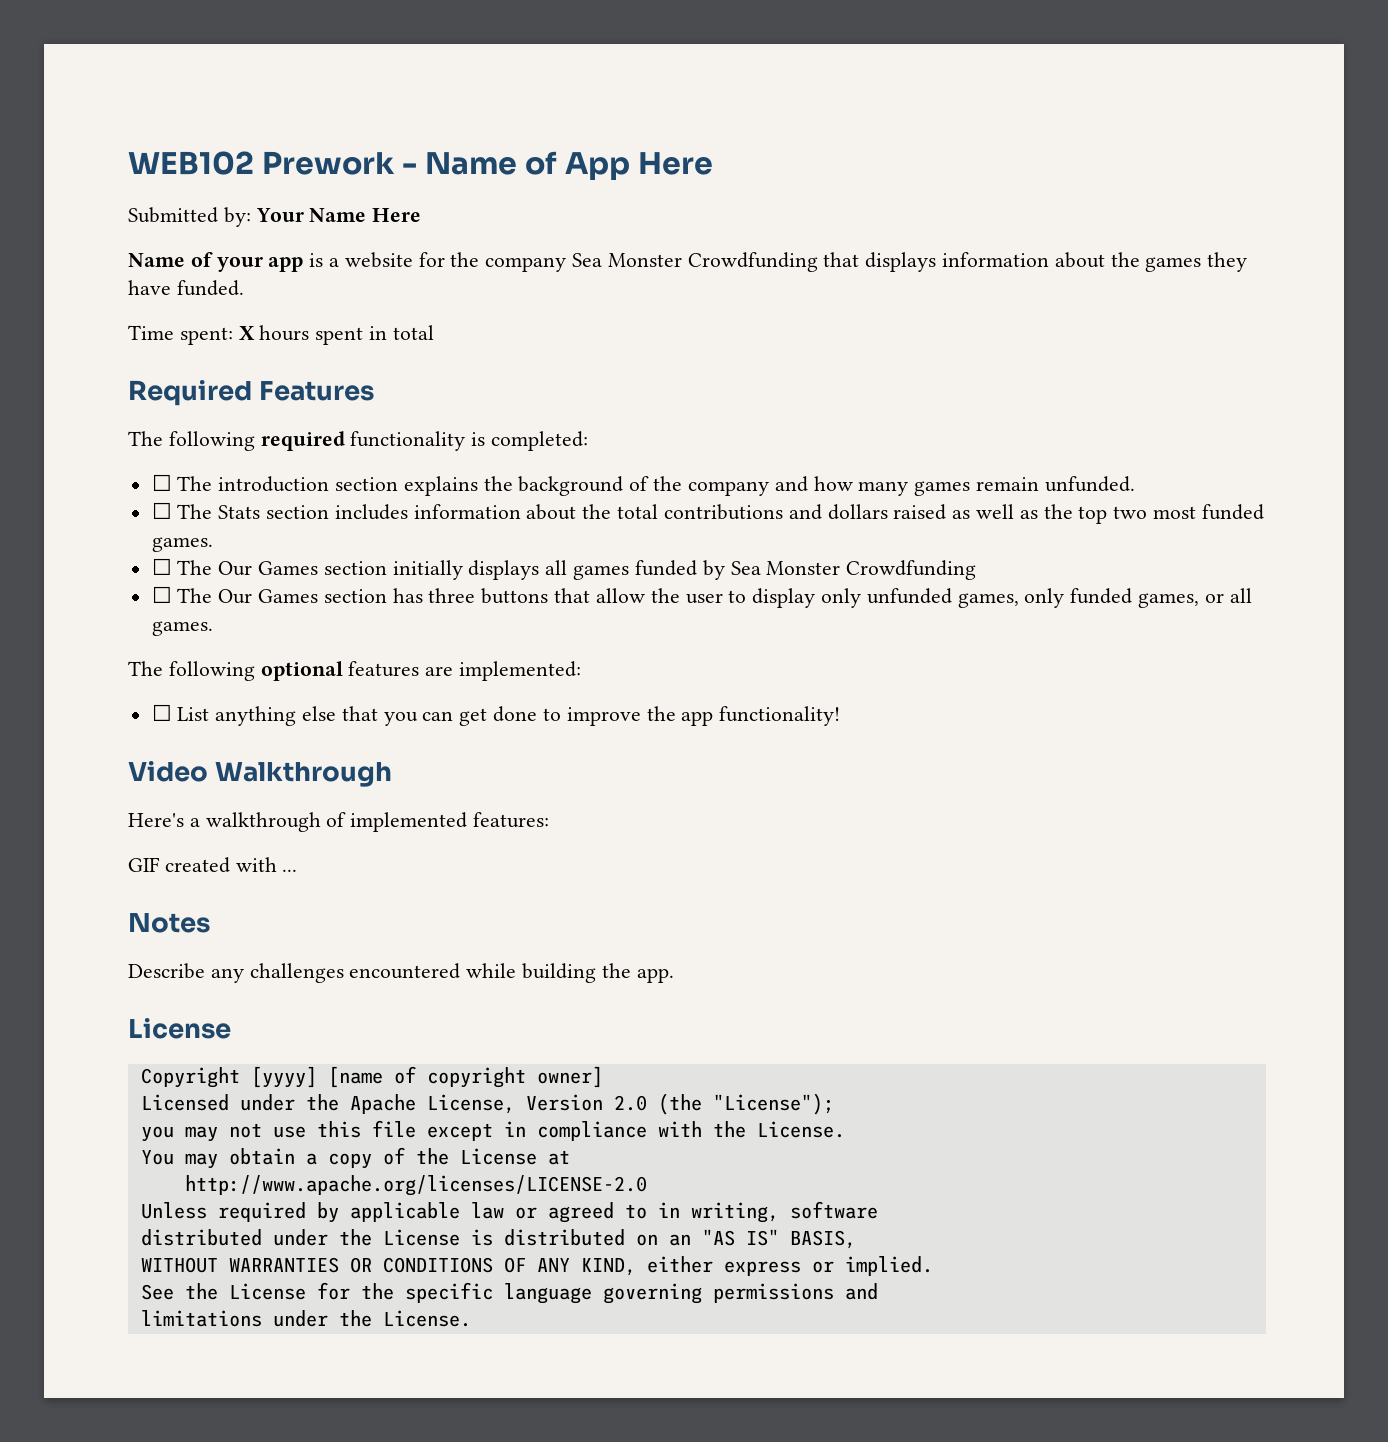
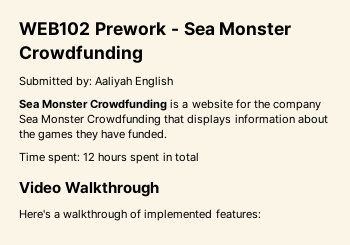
[425,151,713,180] [128,207,422,227] [128,252,304,272] Name of App Here // Submitted by: Your Name Here // Name of your app -> [183,22,292,36] [19,45,143,63] [19,76,174,88] [19,99,168,111] Sea Monster Crowdfunding // Submitted by: Aaliyah English // Sea Monster Crowdfunding
[238,326,255,340] X -> [83,152,96,161] 12
[128,380,375,406] [128,431,589,451] [151,474,1135,496] [151,502,1264,524] [151,537,213,552] [151,558,977,580] [151,586,1252,608] [151,621,213,636] [128,661,582,681] [151,704,841,726] // Required Features // The following required functionality is completed: // ☐ The introduction section explains the background of the company and how many games remain unfunded. // ☐ The Stats section includes information about the total contributions and dollars raised as well as the top two most funded games. // ☐ The Our Games section initially displays all games funded by Sea Monster Crowdfunding // ☐ The Our Games section has three buttons that allow the user to display only unfunded games, only funded games, or all games. // The following optional features are implemented: // ☐ List anything else that you can get done to improve the app functionality! -> (199, 157) none
[128,857,298,873] [128,913,210,933] [128,963,674,983] [128,1018,231,1039] [140,1066,603,1088] [140,1093,834,1115] [140,1120,845,1142] [140,1147,570,1169] [184,1175,647,1196] [140,1201,878,1223] [140,1229,856,1249] [140,1256,933,1276] [140,1282,878,1304] [140,1310,471,1327] // GIF created with ... // Notes // Describe any challenges encountered while building the app. // License // Copyright [yyyy] [name of copyright owner] // Licensed under the Apache License, Version 2.0 (the "License"); // you may not use this file except in compliance with the License. // You may obtain a copy of the License at // http://www.apache.org/licenses/LICENSE-2.0 // Unless required by applicable law or agreed to in writing, software // distributed under the License is distributed on an "AS IS" BASIS, // WITHOUT WARRANTIES OR CONDITIONS OF ANY KIND, either express or implied. // See the License for the specific language governing permissions and // limitations under the License. -> (261, 214) none

